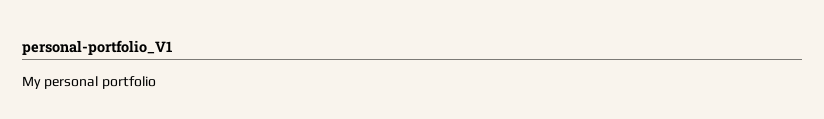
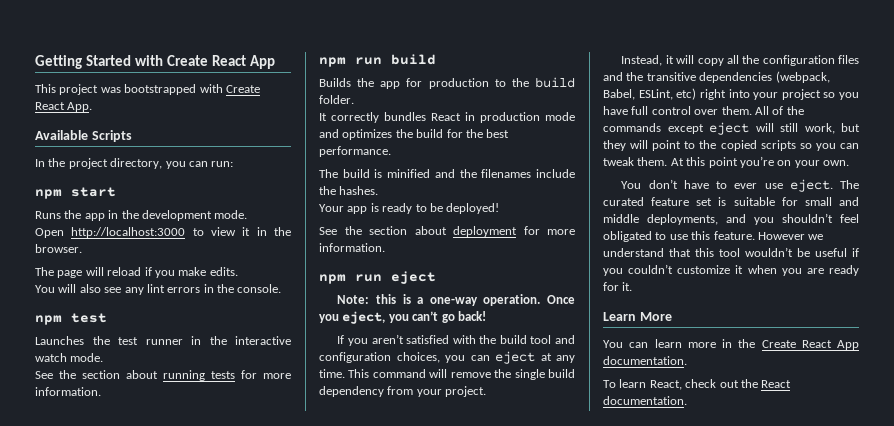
[22,40,172,55] [22,76,156,89] personal-portfolio_V1 // My personal portfolio -> [35,55,275,69] [35,84,260,95] [35,102,93,112] [35,130,132,142] [35,158,234,169] [35,187,116,199] [35,210,248,221] [35,227,292,238] [35,244,82,253] [35,267,238,278] [35,284,282,295] [35,313,107,325] [35,336,291,345] [35,353,104,362] [35,370,291,381] [35,387,101,396] [319,54,436,67] [319,77,575,89] [319,95,354,104] [319,112,575,123] [319,129,510,140] [319,146,391,157] [319,169,575,178] [319,186,379,195] [319,203,500,214] [319,226,575,237] [319,243,385,252] [319,271,436,284] [337,294,575,306] [319,311,486,324] [337,334,575,346] [319,351,575,364] [319,369,575,380] [319,386,487,397] [621,55,859,66] [603,71,830,83] [603,88,859,100] [603,106,804,115] [603,122,860,135] [603,140,859,151] [603,156,849,168] [621,179,859,192] [603,197,859,206] [603,213,859,225] [603,231,824,242] [603,247,859,257] [603,264,859,276] [603,282,633,291] [603,312,672,321] [603,339,859,350] [603,356,687,365] [603,379,792,390] [603,396,687,405] Getting Started with Create React App // This project was bootstrapped with Create React App. // Available Scripts // In the project directory, you can run: // npm start // Runs the app in the development mode. // Open http://localhost:3000 to view it in the browser. // The page will reload if you make edits. // You will also see any lint errors in the console. // npm test // Launches the test runner in the interactive watch mode. // See the section about running tests for more information. // npm run build // Builds the app for production to the build folder. // It correctly bundles React in production mode and optimizes the build for the best performance. // The build is minified and the filenames include the hashes. // Your app is ready to be deployed! // See the section about deployment for more information. // npm run eject // Note: this is a one-way operation. Once you eject, you can’t go back! // If you aren’t satisfied with the build tool and configuration choices, you can eject at any time. This command will remove the single build dependency from your project. // Instead, it will copy all the configuration files and the transitive dependencies (webpack, Babel, ESLint, etc) right into your project so you have full control over them. All of the commands except eject will still work, but they will point to the copied scripts so you can tweak them. At this point you’re on your own. // You don’t have to ever use eject. The curated feature set is suitable for small and middle deployments, and you shouldn’t feel obligated to use this feature. However we understand that this tool wouldn’t be useful if you couldn’t customize it when you are ready for it. // Learn More // You can learn more in the Create React App documentation. // To learn React, check out the React documentation.

